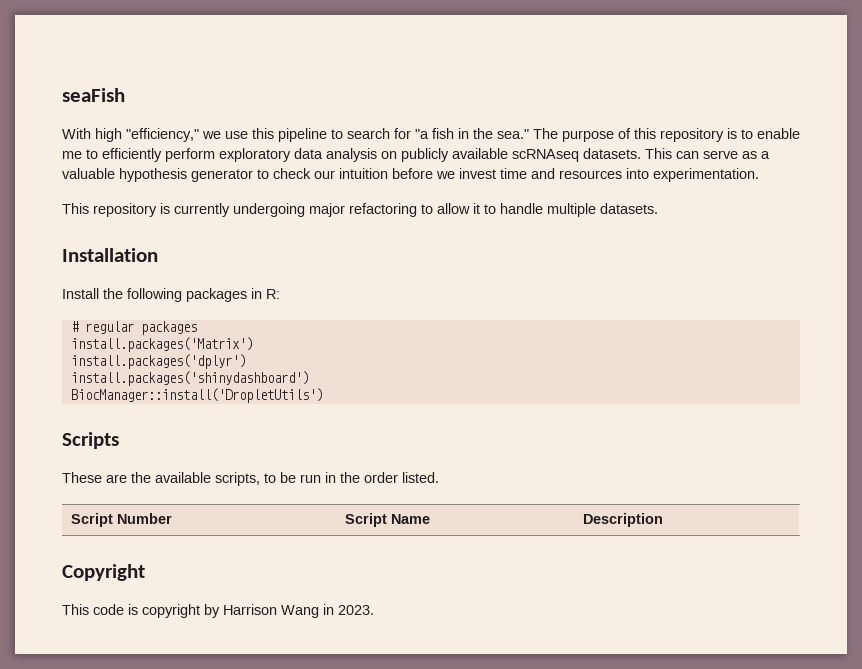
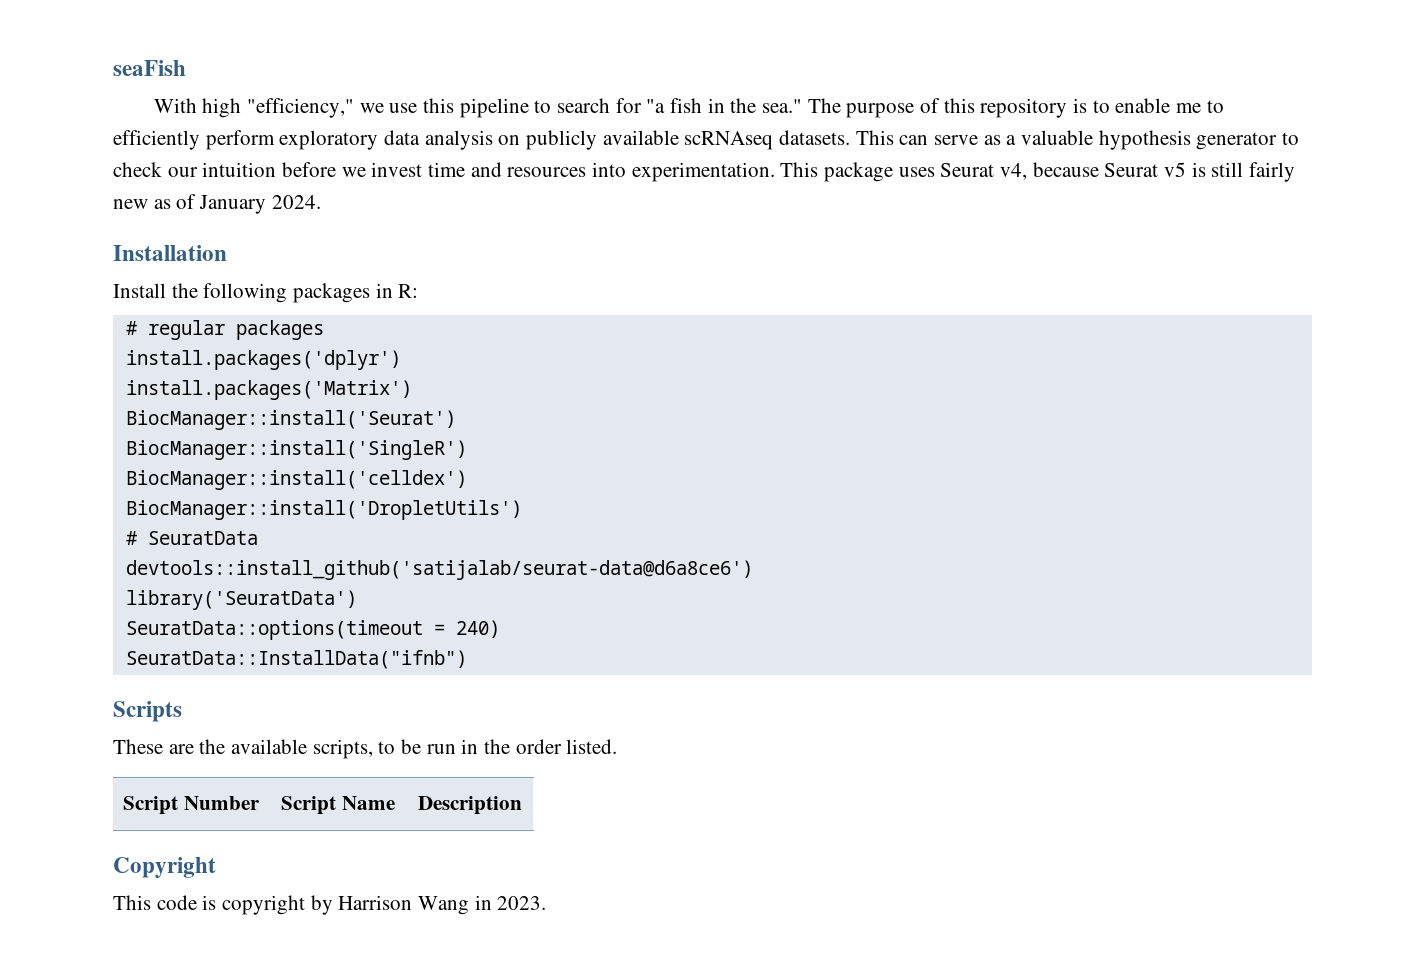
[62,203,658,217] // This repository is currently undergoing major refactoring to allow it to handle multiple datasets. -> [780,162,1296,182] [113,194,321,214] This package uses Seurat v4, because Seurat v5 is still fairly new as of January 2024.
(197, 328) none -> [125,350,401,370] // install.packages('dplyr')
[70,354,246,369] [70,371,309,386] [70,388,323,403] install.packages('dplyr') // install.packages('shinydashboard') // BiocManager::install('DropletUtils') -> [125,410,456,430] [125,440,467,460] [125,470,467,490] [125,500,522,520] [125,531,258,545] [125,560,753,580] [125,590,357,610] [125,620,500,640] [125,650,467,669] BiocManager::install('Seurat') // BiocManager::install('SingleR') // BiocManager::install('celldex') // BiocManager::install('DropletUtils') // # SeuratData // devtools::install_github('satijalab/seurat-data@d6a8ce6') // library('SeuratData') // SeuratData::options(timeout = 240) // SeuratData::InstallData("ifnb")

